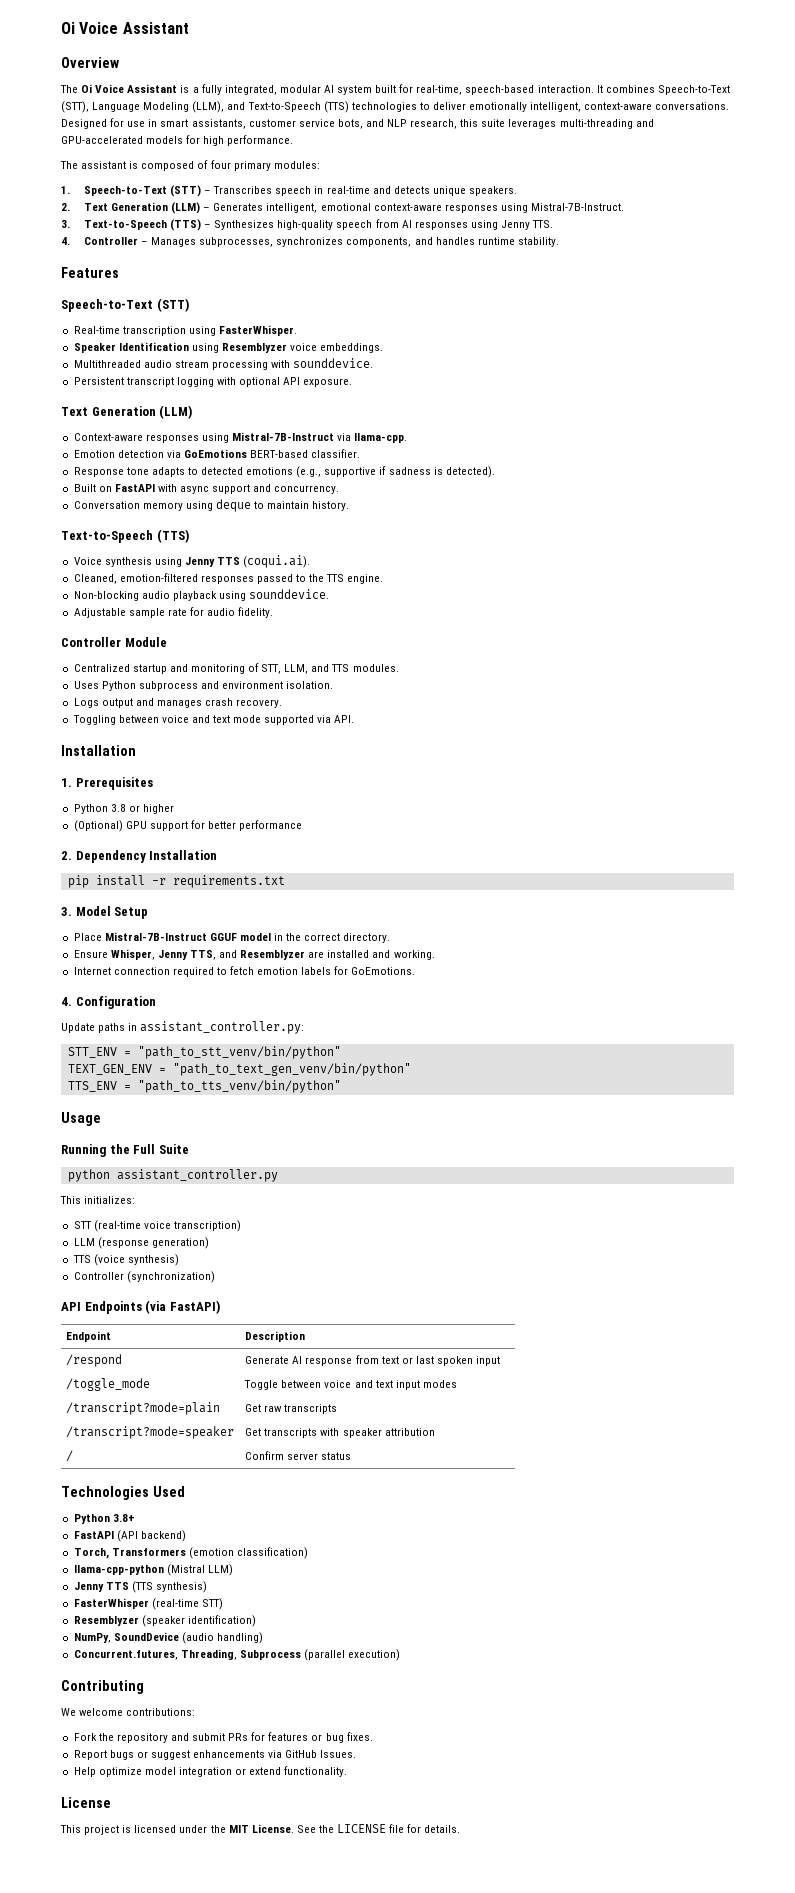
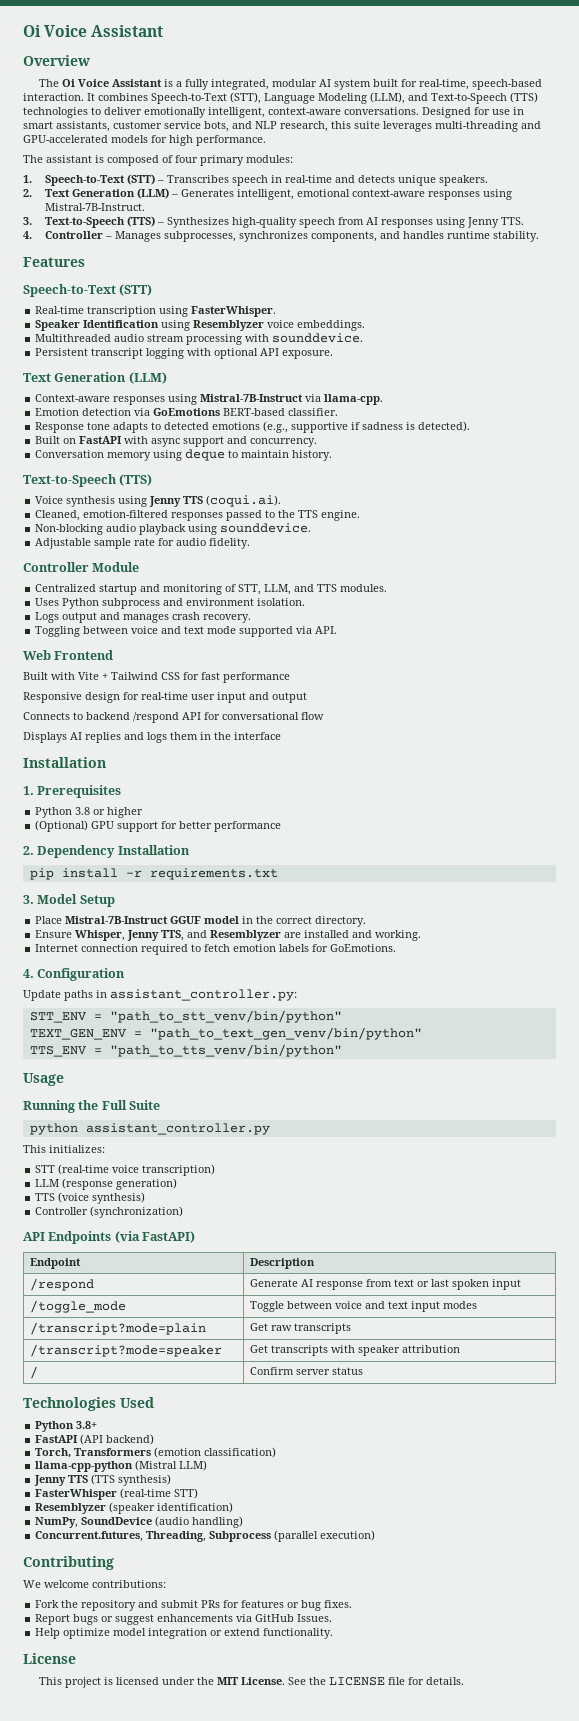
(355, 719) none -> [23,650,114,660] [23,672,290,683] [23,692,307,703] [23,712,324,723] [23,732,281,743] // Web Frontend // Built with Vite + Tailwind CSS for fast performance // Responsive design for real-time user input and output // Connects to backend /respond API for conversational flow // Displays AI replies and logs them in the interface

